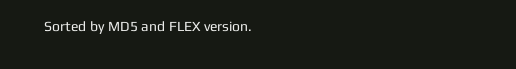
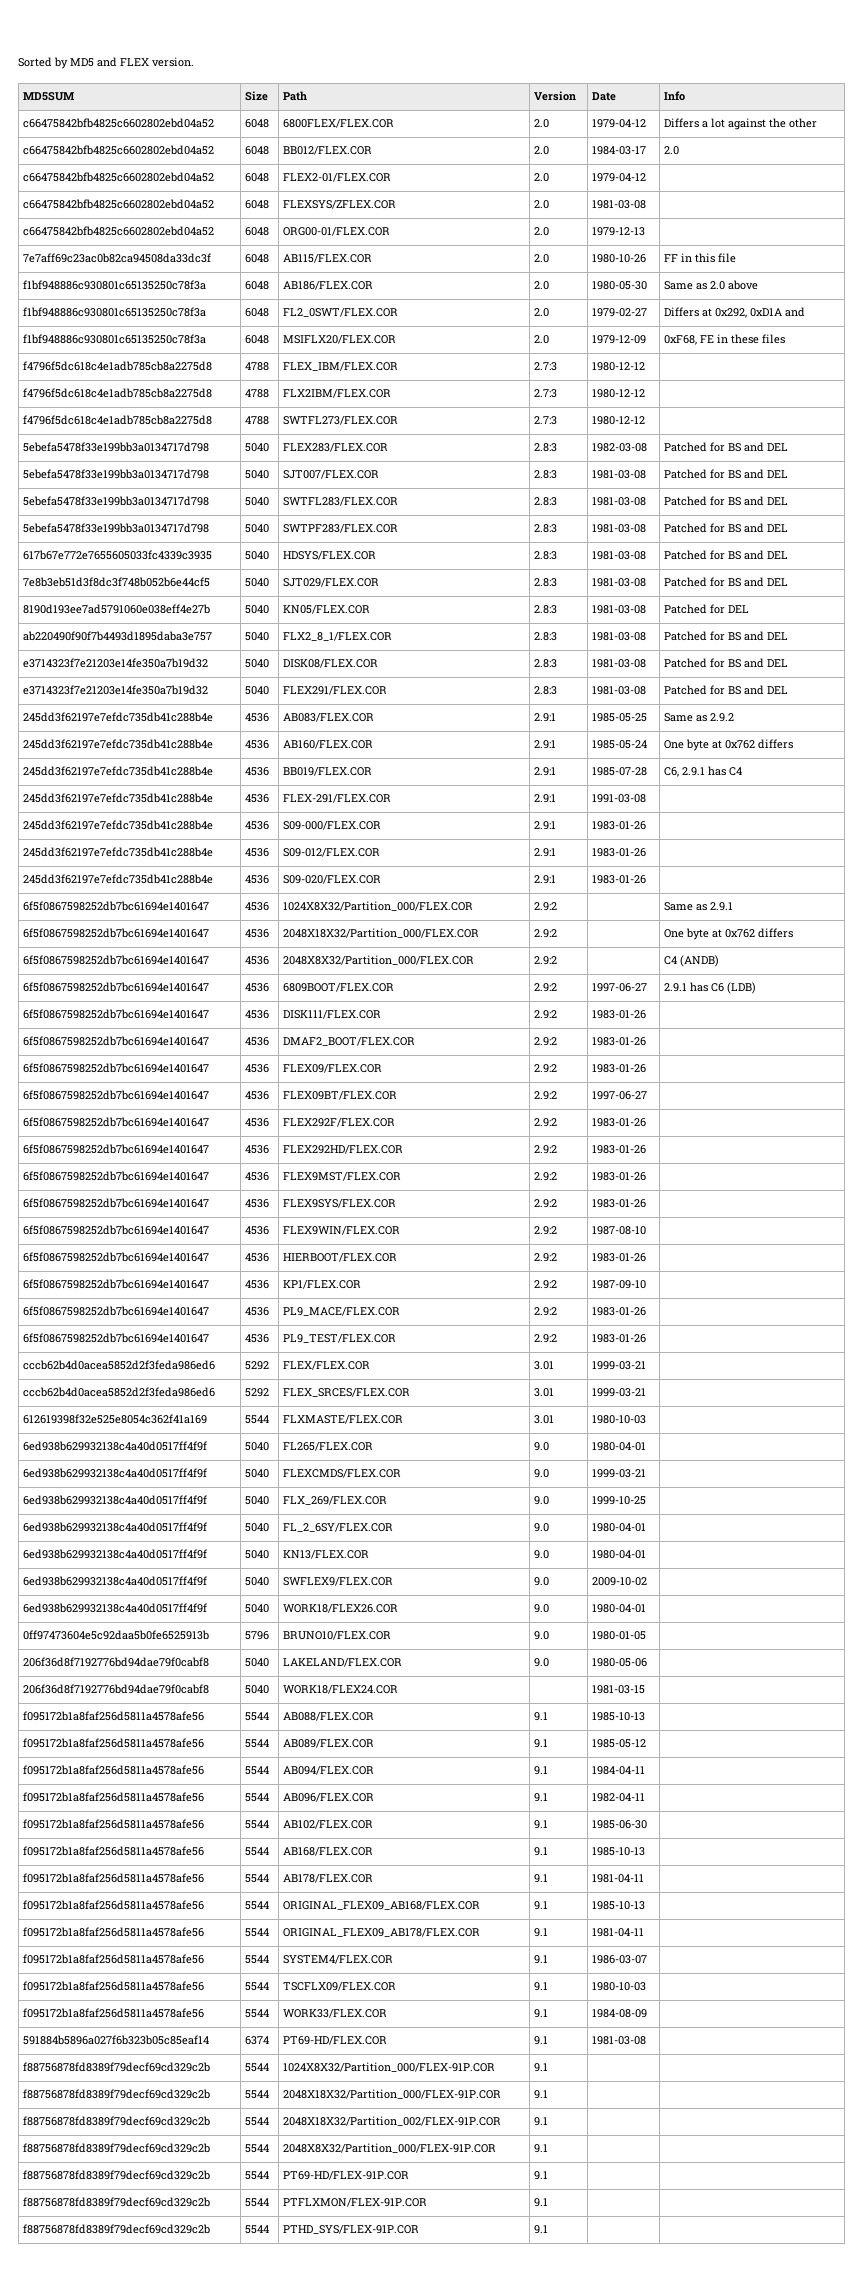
(252, 26) none -> [22,92,74,101] [244,91,268,101] [282,91,307,101] [533,91,576,101] [591,92,616,101] [663,91,685,101] [22,118,214,128] [244,119,269,128] [282,119,394,128] [533,119,549,128] [591,119,646,128] [663,118,817,130] [22,145,214,155] [244,146,269,155] [282,146,372,155] [533,146,549,155] [591,146,646,155] [663,146,679,155] [22,172,214,182] [244,173,269,182] [282,173,391,182] [533,173,549,182] [591,173,646,182] [22,199,214,209] [244,200,269,209] [282,200,396,209] [533,200,549,209] [591,200,646,209] [22,226,214,236] [244,227,269,236] [282,227,390,236] [533,227,549,236] [591,227,645,236] [22,253,211,263] [244,254,269,263] [282,254,372,263] [533,254,549,263] [591,254,646,263] [663,253,736,263] [22,280,206,290] [244,281,269,290] [282,281,373,290] [533,281,549,290] [591,281,647,290] [663,280,758,290] [22,307,206,317] [244,308,269,317] [282,308,398,317] [533,308,549,317] [591,308,647,317] [663,307,805,318] [22,334,206,344] [244,335,269,344] [282,335,396,344] [533,335,549,344] [591,335,646,344] [663,334,785,345] [22,361,212,371] [244,362,269,371] [282,362,398,371] [533,362,557,371] [591,362,645,371] [22,388,212,398] [244,389,269,398] [282,389,391,398] [533,389,557,398] [591,389,645,398] [22,415,212,425] [244,416,269,425] [282,416,398,425] [533,416,557,425] [591,416,645,425] [22,442,209,452] [244,443,269,452] [282,443,388,452] [533,443,557,452] [591,443,647,452] [663,442,788,452] [22,469,209,479] [244,470,269,479] [282,470,379,479] [533,470,557,479] [591,470,646,479] [663,469,788,479] [22,496,209,506] [244,497,269,506] [282,497,398,506] [533,497,557,506] [591,497,646,506] [663,496,788,506] [22,523,209,533] [244,524,269,533] [282,524,398,533] [533,524,557,533] [591,524,646,533] [663,523,788,533] [22,550,212,560] [244,551,269,560] [282,551,376,560] [533,551,557,560] [591,551,646,560] [663,550,788,560] [22,577,210,587] [244,578,269,587] [282,578,379,587] [533,578,557,587] [591,578,646,587] [663,577,788,587] [22,604,210,614] [244,605,269,614] [282,605,370,614] [533,605,557,614] [591,605,646,614] [663,604,749,614] [22,631,212,641] [244,632,269,641] [282,632,392,641] [533,632,557,641] [591,632,646,641] [663,631,788,641] [22,658,208,668] [244,659,269,668] [282,659,378,668] [533,659,557,668] [591,659,646,668] [663,658,788,668] [22,685,208,695] [244,686,269,695] [282,686,387,695] [533,686,557,695] [591,686,646,695] [663,685,788,695] [22,712,213,722] [244,713,269,722] [282,713,374,722] [533,713,556,722] [591,713,647,722] [663,713,734,722] [22,739,213,749] [244,740,269,749] [282,740,373,749] [533,740,556,749] [591,740,647,749] [663,739,793,751] [22,766,213,776] [244,767,269,776] [282,767,372,776] [533,767,556,776] [591,767,647,776] [663,766,742,777] [22,793,213,803] [244,794,269,803] [282,794,391,803] [533,794,556,803] [591,794,646,803] [22,820,213,830] [244,821,269,830] [282,821,381,830] [533,821,556,830] [591,821,646,830] [22,847,213,857] [244,848,269,857] [282,848,380,857] [533,848,556,857] [591,848,646,857] [22,874,213,884] [244,875,269,884] [282,875,381,884] [533,875,556,884] [591,875,646,884] [22,901,209,911] [244,902,269,911] [282,901,473,911] [533,902,557,911] [663,902,733,911] [22,928,209,938] [244,929,269,938] [282,928,479,938] [533,929,557,938] [663,928,793,940] [22,955,209,965] [244,956,269,965] [282,955,474,965] [533,956,557,965] [663,955,719,967] [22,982,209,992] [244,983,269,992] [282,983,394,992] [533,983,557,992] [591,983,647,992] [663,982,756,994] [22,1009,209,1019] [244,1010,269,1019] [282,1010,381,1019] [533,1010,557,1019] [591,1010,646,1019] [22,1036,209,1046] [244,1037,269,1046] [282,1037,415,1046] [533,1037,557,1046] [591,1037,646,1046] [22,1063,209,1073] [244,1064,269,1073] [282,1064,382,1073] [533,1064,557,1073] [591,1064,646,1073] [22,1090,209,1100] [244,1091,269,1100] [282,1091,397,1100] [533,1091,557,1100] [591,1091,647,1100] [22,1117,209,1127] [244,1118,269,1127] [282,1118,395,1127] [533,1118,557,1127] [591,1118,646,1127] [22,1144,209,1154] [244,1145,269,1154] [282,1145,403,1154] [533,1145,557,1154] [591,1145,646,1154] [22,1171,209,1181] [244,1172,269,1181] [282,1172,401,1181] [533,1172,557,1181] [591,1172,646,1181] [22,1198,209,1208] [244,1199,269,1208] [282,1199,396,1208] [533,1199,557,1208] [591,1199,646,1208] [22,1225,209,1235] [244,1226,269,1235] [282,1226,400,1235] [533,1226,557,1235] [591,1226,646,1235] [22,1252,209,1262] [244,1253,269,1262] [282,1253,397,1262] [533,1253,557,1262] [591,1253,646,1262] [22,1279,209,1289] [244,1280,269,1289] [282,1280,361,1289] [533,1280,557,1289] [591,1280,646,1289] [22,1306,209,1316] [244,1307,269,1316] [282,1307,400,1316] [533,1307,557,1316] [591,1307,646,1316] [22,1333,209,1343] [244,1334,269,1343] [282,1334,396,1343] [533,1334,557,1343] [591,1334,646,1343] [22,1360,215,1370] [244,1361,269,1370] [282,1361,370,1370] [533,1361,554,1370] [591,1361,646,1370] [22,1387,215,1397] [244,1388,269,1397] [282,1388,410,1397] [533,1388,554,1397] [591,1388,646,1397] [22,1414,207,1424] [244,1415,269,1424] [282,1415,403,1424] [533,1415,554,1424] [591,1415,646,1424] [22,1441,207,1451] [244,1442,269,1451] [282,1442,373,1451] [533,1442,549,1451] [591,1442,646,1451] [22,1468,207,1478] [244,1469,269,1478] [282,1469,401,1478] [533,1469,549,1478] [591,1469,646,1478] [22,1495,207,1505] [244,1496,269,1505] [282,1496,387,1505] [533,1496,549,1505] [591,1496,646,1505] [22,1522,207,1532] [244,1523,269,1532] [282,1523,393,1532] [533,1523,549,1532] [591,1523,646,1532] [22,1549,207,1559] [244,1550,269,1559] [282,1550,369,1559] [533,1550,549,1559] [591,1550,646,1559] [22,1576,207,1586] [244,1577,269,1586] [282,1577,393,1586] [533,1577,549,1586] [591,1577,647,1586] [22,1603,207,1613] [244,1604,269,1613] [282,1604,398,1613] [533,1604,549,1613] [591,1604,646,1613] [22,1630,209,1640] [244,1631,269,1640] [282,1631,391,1640] [533,1631,549,1640] [591,1631,646,1640] [22,1657,209,1667] [244,1658,269,1667] [282,1658,402,1667] [533,1658,549,1667] [591,1658,647,1667] [22,1684,209,1694] [244,1685,269,1694] [282,1685,398,1694] [591,1685,645,1694] [22,1711,204,1721] [244,1712,269,1721] [282,1712,374,1721] [533,1712,548,1721] [591,1712,645,1721] [22,1738,204,1748] [244,1739,269,1748] [282,1739,374,1748] [533,1739,548,1748] [591,1739,646,1748] [22,1765,204,1775] [244,1766,269,1775] [282,1766,374,1775] [533,1766,548,1775] [591,1766,645,1775] [22,1792,204,1802] [244,1793,269,1802] [282,1793,374,1802] [533,1793,548,1802] [591,1793,645,1802] [22,1819,204,1829] [244,1820,269,1829] [282,1820,373,1829] [533,1820,548,1829] [591,1820,647,1829] [22,1846,204,1856] [244,1847,269,1856] [282,1847,373,1856] [533,1847,548,1856] [591,1847,645,1856] [22,1873,204,1883] [244,1874,269,1883] [282,1874,373,1883] [533,1874,548,1883] [591,1874,644,1883] [22,1900,204,1910] [244,1901,269,1910] [282,1901,480,1910] [533,1901,548,1910] [591,1901,645,1910] [22,1927,204,1937] [244,1928,269,1937] [282,1928,480,1937] [533,1928,548,1937] [591,1928,644,1937] [22,1954,204,1964] [244,1955,269,1964] [282,1955,393,1964] [533,1955,548,1964] [591,1955,647,1964] [22,1981,204,1991] [244,1982,269,1991] [282,1982,396,1991] [533,1982,548,1991] [591,1982,646,1991] [22,2008,204,2018] [244,2009,269,2018] [282,2009,387,2018] [533,2009,548,2018] [591,2009,647,2018] [22,2035,209,2045] [244,2036,269,2045] [282,2036,387,2045] [533,2036,548,2045] [591,2036,646,2045] [22,2062,210,2072] [244,2063,269,2072] [282,2062,495,2072] [533,2063,548,2072] [22,2089,210,2099] [244,2090,269,2099] [282,2089,501,2099] [533,2090,548,2099] [22,2116,210,2126] [244,2117,269,2126] [282,2116,501,2126] [533,2117,548,2126] [22,2143,210,2153] [244,2144,269,2153] [282,2143,496,2153] [533,2144,548,2153] [22,2170,210,2180] [244,2171,269,2180] [282,2171,409,2180] [533,2171,548,2180] [22,2197,210,2207] [244,2198,269,2207] [282,2198,427,2207] [533,2198,548,2207] [22,2224,210,2234] [244,2225,269,2234] [282,2225,419,2234] [533,2225,548,2234] // MD5SUM | Size | Path | Version | Date | Info // c66475842bfb4825c6602802ebd04a52 | 6048 | 6800FLEX/FLEX.COR | 2.0 | 1979-04-12 | Differs a lot against the other // c66475842bfb4825c6602802ebd04a52 | 6048 | BB012/FLEX.COR | 2.0 | 1984-03-17 | 2.0 // c66475842bfb4825c6602802ebd04a52 | 6048 | FLEX2-01/FLEX.COR | 2.0 | 1979-04-12 | // c66475842bfb4825c6602802ebd04a52 | 6048 | FLEXSYS/ZFLEX.COR | 2.0 | 1981-03-08 | // c66475842bfb4825c6602802ebd04a52 | 6048 | ORG00-01/FLEX.COR | 2.0 | 1979-12-13 | // 7e7aff69c23ac0b82ca94508da33dc3f | 6048 | AB115/FLEX.COR | 2.0 | 1980-10-26 | FF in this file // f1bf948886c930801c65135250c78f3a | 6048 | AB186/FLEX.COR | 2.0 | 1980-05-30 | Same as 2.0 above // f1bf948886c930801c65135250c78f3a | 6048 | FL2_0SWT/FLEX.COR | 2.0 | 1979-02-27 | Differs at 0x292, 0xD1A and // f1bf948886c930801c65135250c78f3a | 6048 | MSIFLX20/FLEX.COR | 2.0 | 1979-12-09 | 0xF68, FE in these files // f4796f5dc618c4e1adb785cb8a2275d8 | 4788 | FLEX_IBM/FLEX.COR | 2.7:3 | 1980-12-12 | // f4796f5dc618c4e1adb785cb8a2275d8 | 4788 | FLX2IBM/FLEX.COR | 2.7:3 | 1980-12-12 | // f4796f5dc618c4e1adb785cb8a2275d8 | 4788 | SWTFL273/FLEX.COR | 2.7:3 | 1980-12-12 | // 5ebefa5478f33e199bb3a0134717d798 | 5040 | FLEX283/FLEX.COR | 2.8:3 | 1982-03-08 | Patched for BS and DEL // 5ebefa5478f33e199bb3a0134717d798 | 5040 | SJT007/FLEX.COR | 2.8:3 | 1981-03-08 | Patched for BS and DEL // 5ebefa5478f33e199bb3a0134717d798 | 5040 | SWTFL283/FLEX.COR | 2.8:3 | 1981-03-08 | Patched for BS and DEL // 5ebefa5478f33e199bb3a0134717d798 | 5040 | SWTPF283/FLEX.COR | 2.8:3 | 1981-03-08 | Patched for BS and DEL // 617b67e772e7655605033fc4339c3935 | 5040 | HDSYS/FLEX.COR | 2.8:3 | 1981-03-08 | Patched for BS and DEL // 7e8b3eb51d3f8dc3f748b052b6e44cf5 | 5040 | SJT029/FLEX.COR | 2.8:3 | 1981-03-08 | Patched for BS and DEL // 8190d193ee7ad5791060e038eff4e27b | 5040 | KN05/FLEX.COR | 2.8:3 | 1981-03-08 | Patched for DEL // ab220490f90f7b4493d1895daba3e757 | 5040 | FLX2_8_1/FLEX.COR | 2.8:3 | 1981-03-08 | Patched for BS and DEL // e3714323f7e21203e14fe350a7b19d32 | 5040 | DISK08/FLEX.COR | 2.8:3 | 1981-03-08 | Patched for BS and DEL // e3714323f7e21203e14fe350a7b19d32 | 5040 | FLEX291/FLEX.COR | 2.8:3 | 1981-03-08 | Patched for BS and DEL // 245dd3f62197e7efdc735db41c288b4e | 4536 | AB083/FLEX.COR | 2.9:1 | 1985-05-25 | Same as 2.9.2 // 245dd3f62197e7efdc735db41c288b4e | 4536 | AB160/FLEX.COR | 2.9:1 | 1985-05-24 | One byte at 0x762 differs // 245dd3f62197e7efdc735db41c288b4e | 4536 | BB019/FLEX.COR | 2.9:1 | 1985-07-28 | C6, 2.9.1 has C4 // 245dd3f62197e7efdc735db41c288b4e | 4536 | FLEX-291/FLEX.COR | 2.9:1 | 1991-03-08 | // 245dd3f62197e7efdc735db41c288b4e | 4536 | S09-000/FLEX.COR | 2.9:1 | 1983-01-26 | // 245dd3f62197e7efdc735db41c288b4e | 4536 | S09-012/FLEX.COR | 2.9:1 | 1983-01-26 | // 245dd3f62197e7efdc735db41c288b4e | 4536 | S09-020/FLEX.COR | 2.9:1 | 1983-01-26 | // 6f5f0867598252db7bc61694e1401647 | 4536 | 1024X8X32/Partition_000/FLEX.COR | 2.9:2 | | Same as 2.9.1 // 6f5f0867598252db7bc61694e1401647 | 4536 | 2048X18X32/Partition_000/FLEX.COR | 2.9:2 | | One byte at 0x762 differs // 6f5f0867598252db7bc61694e1401647 | 4536 | 2048X8X32/Partition_000/FLEX.COR | 2.9:2 | | C4 (ANDB) // 6f5f0867598252db7bc61694e1401647 | 4536 | 6809BOOT/FLEX.COR | 2.9:2 | 1997-06-27 | 2.9.1 has C6 (LDB) // 6f5f0867598252db7bc61694e1401647 | 4536 | DISK111/FLEX.COR | 2.9:2 | 1983-01-26 | // 6f5f0867598252db7bc61694e1401647 | 4536 | DMAF2_BOOT/FLEX.COR | 2.9:2 | 1983-01-26 | // 6f5f0867598252db7bc61694e1401647 | 4536 | FLEX09/FLEX.COR | 2.9:2 | 1983-01-26 | // 6f5f0867598252db7bc61694e1401647 | 4536 | FLEX09BT/FLEX.COR | 2.9:2 | 1997-06-27 | // 6f5f0867598252db7bc61694e1401647 | 4536 | FLEX292F/FLEX.COR | 2.9:2 | 1983-01-26 | // 6f5f0867598252db7bc61694e1401647 | 4536 | FLEX292HD/FLEX.COR | 2.9:2 | 1983-01-26 | // 6f5f0867598252db7bc61694e1401647 | 4536 | FLEX9MST/FLEX.COR | 2.9:2 | 1983-01-26 | // 6f5f0867598252db7bc61694e1401647 | 4536 | FLEX9SYS/FLEX.COR | 2.9:2 | 1983-01-26 | // 6f5f0867598252db7bc61694e1401647 | 4536 | FLEX9WIN/FLEX.COR | 2.9:2 | 1987-08-10 | // 6f5f0867598252db7bc61694e1401647 | 4536 | HIERBOOT/FLEX.COR | 2.9:2 | 1983-01-26 | // 6f5f0867598252db7bc61694e1401647 | 4536 | KP1/FLEX.COR | 2.9:2 | 1987-09-10 | // 6f5f0867598252db7bc61694e1401647 | 4536 | PL9_MACE/FLEX.COR | 2.9:2 | 1983-01-26 | // 6f5f0867598252db7bc61694e1401647 | 4536 | PL9_TEST/FLEX.COR | 2.9:2 | 1983-01-26 | // cccb62b4d0acea5852d2f3feda986ed6 | 5292 | FLEX/FLEX.COR | 3.01 | 1999-03-21 | // cccb62b4d0acea5852d2f3feda986ed6 | 5292 | FLEX_SRCES/FLEX.COR | 3.01 | 1999-03-21 | // 612619398f32e525e8054c362f41a169 | 5544 | FLXMASTE/FLEX.COR | 3.01 | 1980-10-03 | // 6ed938b629932138c4a40d0517ff4f9f | 5040 | FL265/FLEX.COR | 9.0 | 1980-04-01 | // 6ed938b629932138c4a40d0517ff4f9f | 5040 | FLEXCMDS/FLEX.COR | 9.0 | 1999-03-21 | // 6ed938b629932138c4a40d0517ff4f9f | 5040 | FLX_269/FLEX.COR | 9.0 | 1999-10-25 | // 6ed938b629932138c4a40d0517ff4f9f | 5040 | FL_2_6SY/FLEX.COR | 9.0 | 1980-04-01 | // 6ed938b629932138c4a40d0517ff4f9f | 5040 | KN13/FLEX.COR | 9.0 | 1980-04-01 | // 6ed938b629932138c4a40d0517ff4f9f | 5040 | SWFLEX9/FLEX.COR | 9.0 | 2009-10-02 | // 6ed938b629932138c4a40d0517ff4f9f | 5040 | WORK18/FLEX26.COR | 9.0 | 1980-04-01 | // 0ff97473604e5c92daa5b0fe6525913b | 5796 | BRUNO10/FLEX.COR | 9.0 | 1980-01-05 | // 206f36d8f7192776bd94dae79f0cabf8 | 5040 | LAKELAND/FLEX.COR | 9.0 | 1980-05-06 | // 206f36d8f7192776bd94dae79f0cabf8 | 5040 | WORK18/FLEX24.COR | | 1981-03-15 | // f095172b1a8faf256d5811a4578afe56 | 5544 | AB088/FLEX.COR | 9.1 | 1985-10-13 | // f095172b1a8faf256d5811a4578afe56 | 5544 | AB089/FLEX.COR | 9.1 | 1985-05-12 | // f095172b1a8faf256d5811a4578afe56 | 5544 | AB094/FLEX.COR | 9.1 | 1984-04-11 | // f095172b1a8faf256d5811a4578afe56 | 5544 | AB096/FLEX.COR | 9.1 | 1982-04-11 | // f095172b1a8faf256d5811a4578afe56 | 5544 | AB102/FLEX.COR | 9.1 | 1985-06-30 | // f095172b1a8faf256d5811a4578afe56 | 5544 | AB168/FLEX.COR | 9.1 | 1985-10-13 | // f095172b1a8faf256d5811a4578afe56 | 5544 | AB178/FLEX.COR | 9.1 | 1981-04-11 | // f095172b1a8faf256d5811a4578afe56 | 5544 | ORIGINAL_FLEX09_AB168/FLEX.COR | 9.1 | 1985-10-13 | // f095172b1a8faf256d5811a4578afe56 | 5544 | ORIGINAL_FLEX09_AB178/FLEX.COR | 9.1 | 1981-04-11 | // f095172b1a8faf256d5811a4578afe56 | 5544 | SYSTEM4/FLEX.COR | 9.1 | 1986-03-07 | // f095172b1a8faf256d5811a4578afe56 | 5544 | TSCFLX09/FLEX.COR | 9.1 | 1980-10-03 | // f095172b1a8faf256d5811a4578afe56 | 5544 | WORK33/FLEX.COR | 9.1 | 1984-08-09 | // 591884b5896a027f6b323b05c85eaf14 | 6374 | PT69-HD/FLEX.COR | 9.1 | 1981-03-08 | // f88756878fd8389f79decf69cd329c2b | 5544 | 1024X8X32/Partition_000/FLEX-91P.COR | 9.1 | | // f88756878fd8389f79decf69cd329c2b | 5544 | 2048X18X32/Partition_000/FLEX-91P.COR | 9.1 | | // f88756878fd8389f79decf69cd329c2b | 5544 | 2048X18X32/Partition_002/FLEX-91P.COR | 9.1 | | // f88756878fd8389f79decf69cd329c2b | 5544 | 2048X8X32/Partition_000/FLEX-91P.COR | 9.1 | | // f88756878fd8389f79decf69cd329c2b | 5544 | PT69-HD/FLEX-91P.COR | 9.1 | | // f88756878fd8389f79decf69cd329c2b | 5544 | PTFLXMON/FLEX-91P.COR | 9.1 | | // f88756878fd8389f79decf69cd329c2b | 5544 | PTHD_SYS/FLEX-91P.COR | 9.1 | |

